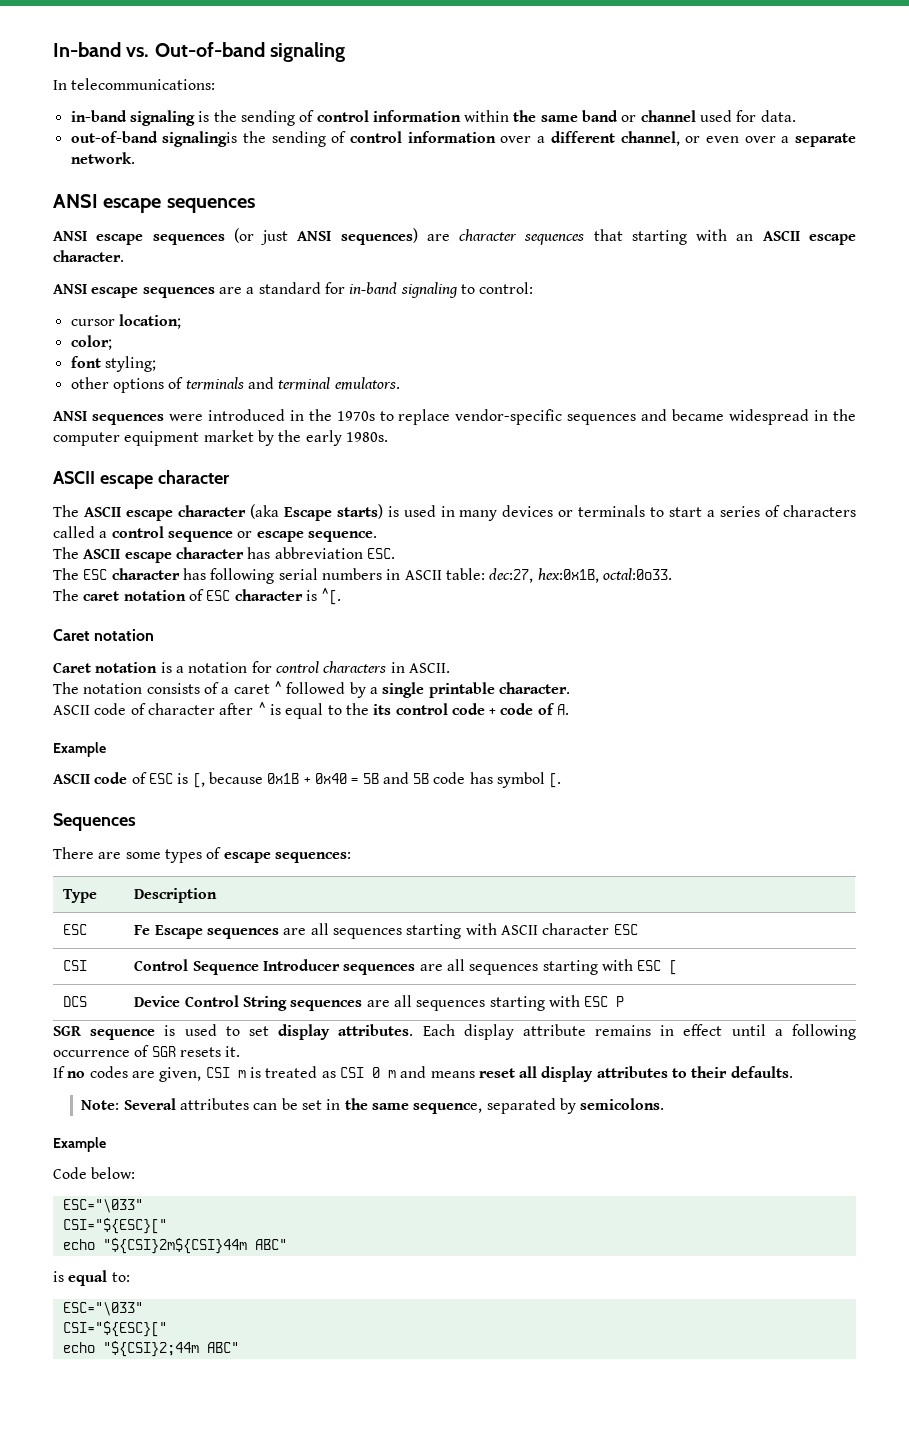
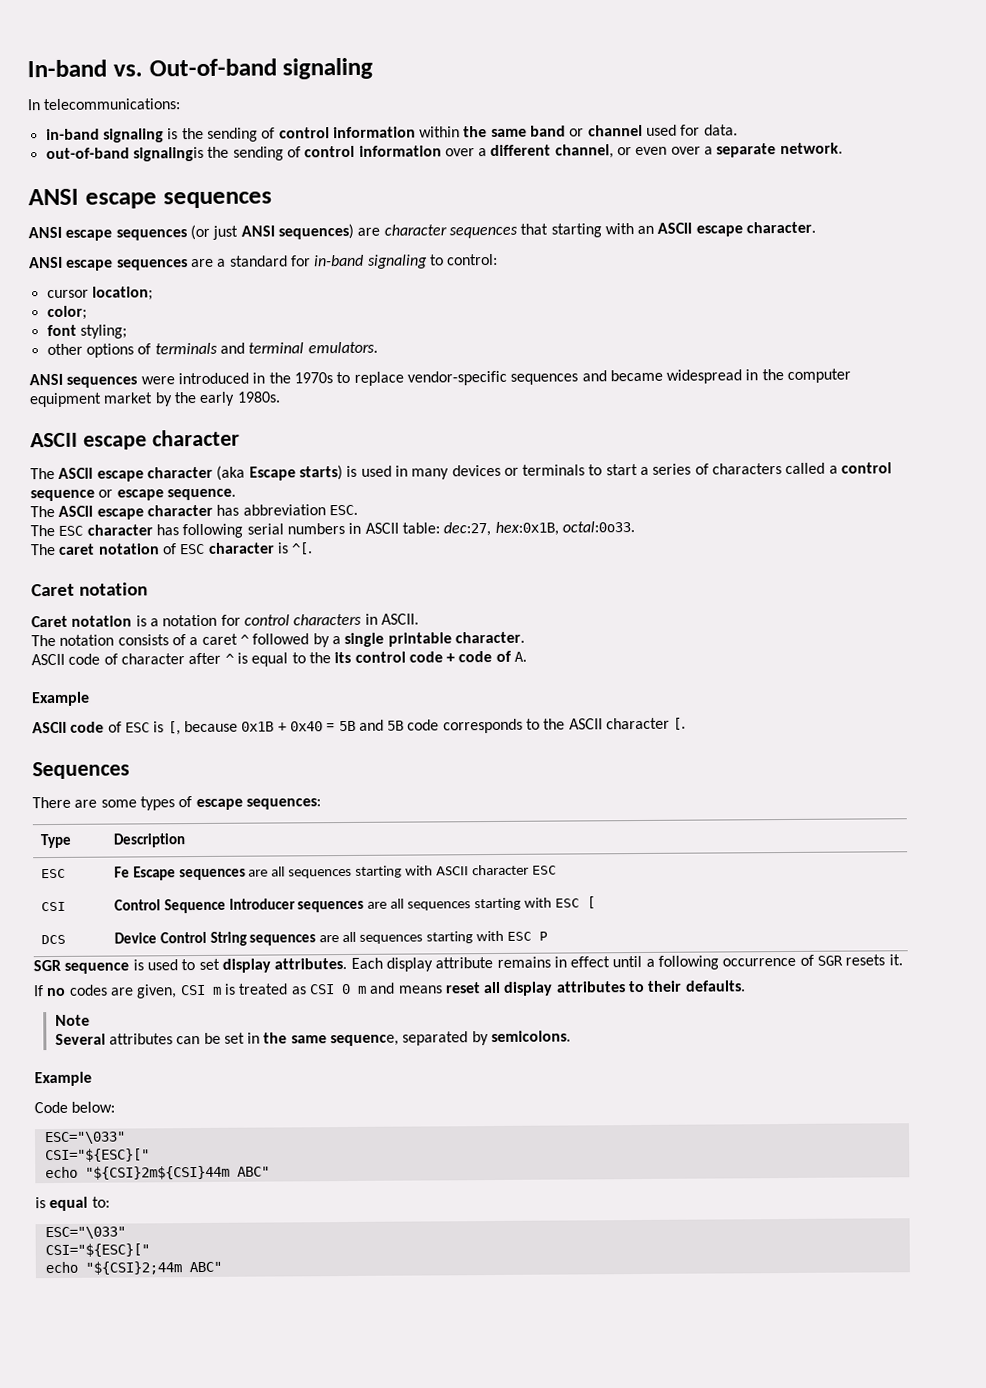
[469,772,546,788] has symbol -> [442,717,671,734] corresponds to the ASCII character
[81,1100,120,1110] Note: -> [54,1014,90,1026] Note //

